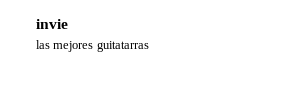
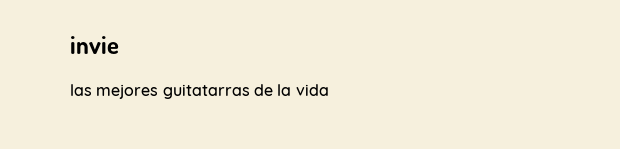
(149, 46) none -> [253,84,329,96] de la vida

